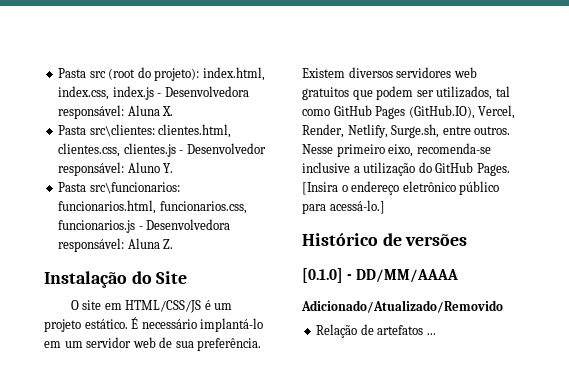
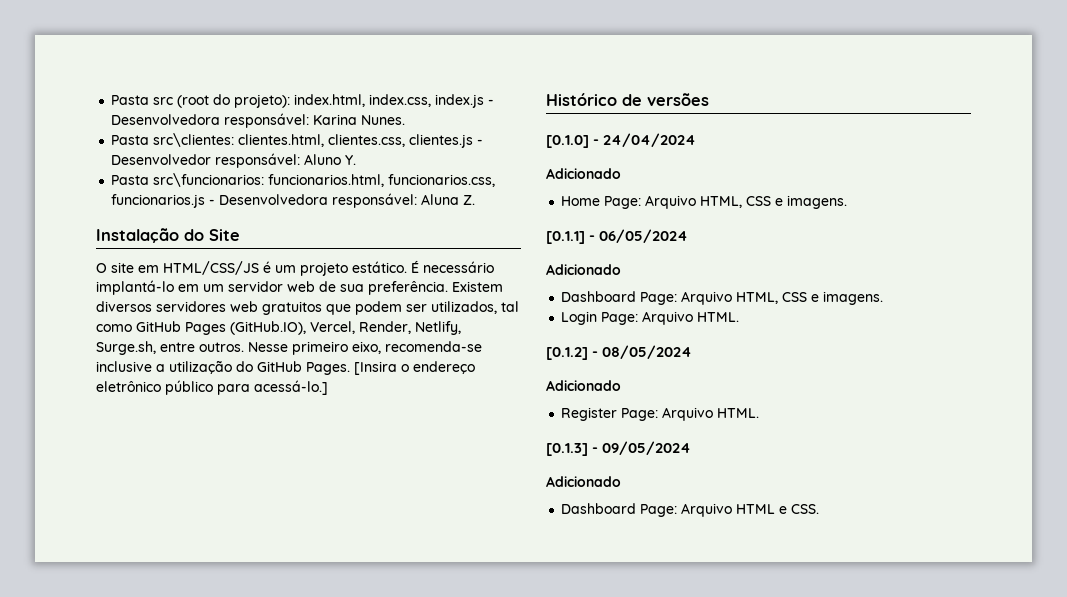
[127,105,174,116] Aluna X. -> [313,114,406,125] Karina Nunes.
[356,269,459,283] [301,300,503,313] [316,324,436,338] DD/MM/AAAA // Adicionado/Atualizado/Removido // Relação de artefatos ... -> [603,133,697,147] [546,168,621,179] [561,195,848,209] [546,229,689,244] [546,264,621,275] [561,291,884,305] [561,311,740,325] [546,345,693,360] [546,380,621,391] [561,407,760,421] [546,441,692,456] [546,476,621,487] [561,503,820,517] 24/04/2024 // Adicionado // Home Page: Arquivo HTML, CSS e imagens. // [0.1.1] - 06/05/2024 // Adicionado // Dashboard Page: Arquivo HTML, CSS e imagens. // Login Page: Arquivo HTML. // [0.1.2] - 08/05/2024 // Adicionado // Register Page: Arquivo HTML. // [0.1.3] - 09/05/2024 // Adicionado // Dashboard Page: Arquivo HTML e CSS.

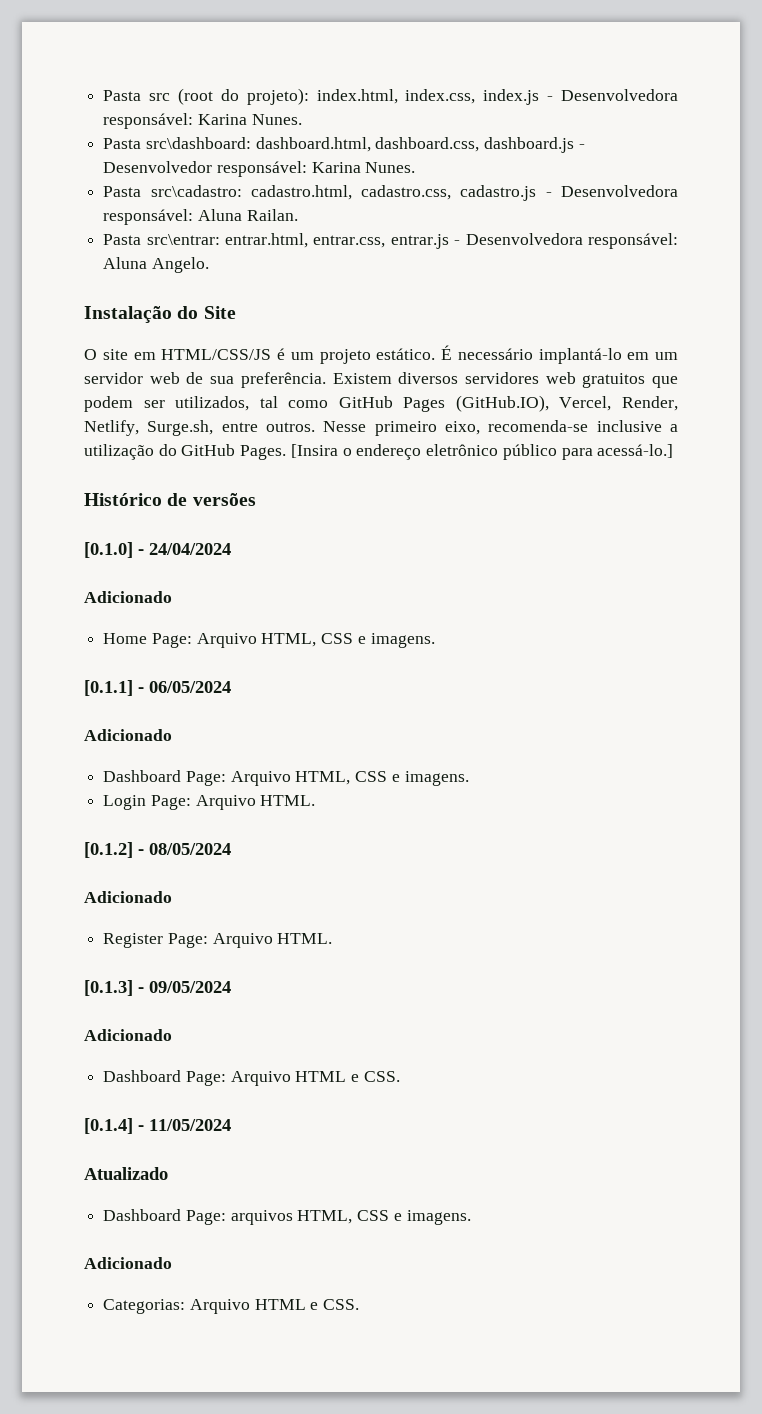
[153,133,474,148] src\clientes: clientes.html, clientes.css, clientes.js -> [145,137,575,153] src\dashboard: dashboard.html, dashboard.css, dashboard.js
[304,154,357,165] [111,173,496,187] [111,193,476,208] Aluno Y. // Pasta src\funcionarios: funcionarios.html, funcionarios.css, funcionarios.js - Desenvolvedora responsável: Aluna Z. -> [311,162,416,173] [103,185,678,201] [103,209,298,225] [103,233,679,249] [103,257,209,273] Karina Nunes. // Pasta src\cadastro: cadastro.html, cadastro.css, cadastro.js - Desenvolvedora responsável: Aluna Railan. // Pasta src\entrar: entrar.html, entrar.css, entrar.js - Desenvolvedora responsável: Aluna Angelo.
(820, 509) none -> [84,1118,231,1134] [84,1167,168,1180] [103,1209,471,1225] [84,1257,172,1269] [103,1299,360,1314] // [0.1.4] - 11/05/2024 // Atualizado // Dashboard Page: arquivos HTML, CSS e imagens. // Adicionado // Categorias: Arquivo HTML e CSS.

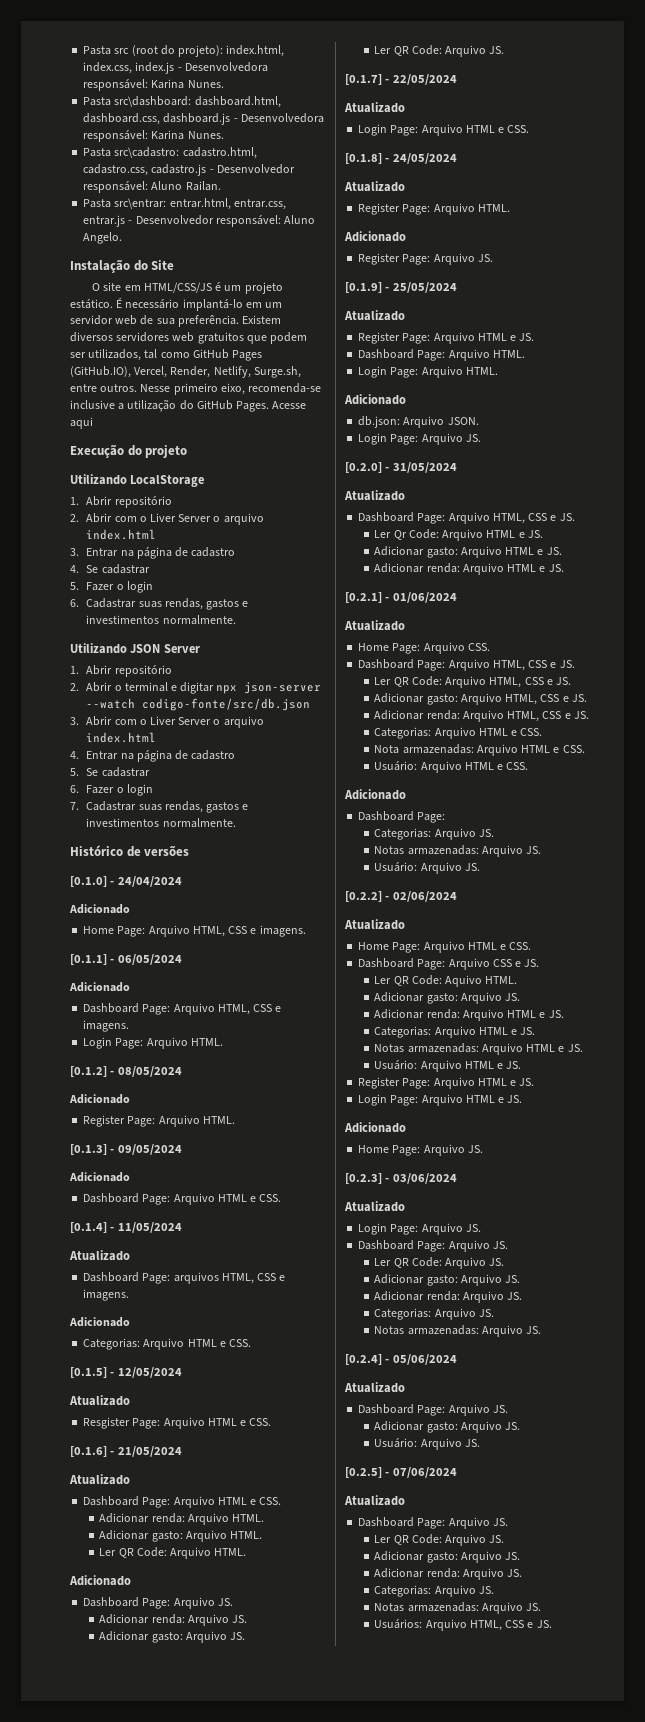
[103,161,213,173] Desenvolvedor -> [240,113,324,123] Desenvolvedora
[561,185,678,197] [103,209,242,225] Desenvolvedora responsável: Aluna -> [216,164,295,174] [83,181,183,193] Desenvolvedor responsável: Aluno
[465,233,679,249] [103,257,148,269] Desenvolvedora responsável: Aluna -> [135,215,316,227] Desenvolvedor responsável: Aluno
[290,444,674,460] [Insira o endereço eletrônico público para acessá-lo.] -> [272,401,307,409] [70,417,93,429] [70,444,188,458] [70,474,205,487] [70,496,172,508] [70,513,264,525] [86,529,157,540] [70,547,236,559] [70,564,150,574] [70,581,153,593] [70,598,249,610] [86,615,236,625] [70,643,200,654] [70,665,172,677] [70,682,322,694] [86,698,311,711] [70,716,264,728] [86,732,157,743] [70,750,236,762] [70,767,150,777] [70,784,153,796] [70,801,249,813] [86,818,236,828] Acesse aqui // Execução do projeto // Utilizando LocalStorage // 1. Abrir repositório // 2. Abrir com o Liver Server o arquivo index.html // 3. Entrar na página de cadastro // 4. Se cadastrar // 5. Fazer o login // 6. Cadastrar suas rendas, gastos e investimentos normalmente. // Utilizando JSON Server // 1. Abrir repositório // 2. Abrir o terminal e digitar npx json-server --watch codigo-fonte/src/db.json // 3. Abrir com o Liver Server o arquivo index.html // 4. Entrar na página de cadastro // 5. Se cadastrar // 6. Fazer o login // 7. Cadastrar suas rendas, gastos e investimentos normalmente.
(360, 1304) none -> [70,1367,182,1378] [69,1395,130,1406] [83,1417,272,1429] [70,1446,182,1457] [69,1474,130,1485] [83,1496,282,1508] [99,1513,265,1525] [99,1530,263,1542] [99,1547,247,1559] [69,1575,131,1586] [83,1597,233,1609] [99,1614,248,1626] [99,1631,246,1643] [374,45,505,57] [345,74,457,85] [344,102,405,113] [358,124,530,136] [345,153,457,164] [344,181,405,192] [358,203,510,215] [344,231,406,242] [358,253,493,265] [345,282,457,293] [344,310,405,321] [358,332,535,344] [358,349,525,361] [358,366,498,378] [344,394,406,405] [358,416,479,428] [358,433,481,445] [345,462,457,473] [344,490,405,501] [358,512,575,524] [374,529,543,541] [374,546,562,558] [374,563,564,575] [345,592,457,603] [344,620,405,631] [358,642,490,654] [358,659,575,671] [374,676,572,688] [374,693,587,705] [374,710,589,722] [374,727,543,739] [374,744,585,756] [374,761,529,773] [344,789,406,800] [358,811,446,823] [374,828,494,840] [374,845,542,857] [374,862,480,874] [345,891,457,902] [344,919,405,930] [358,941,532,953] [358,958,540,970] [374,975,518,987] [374,992,521,1004] [374,1009,564,1021] [374,1026,536,1038] [374,1043,583,1055] [374,1060,522,1072] [358,1077,535,1089] [358,1094,523,1106] [344,1122,406,1133] [358,1144,483,1156] [345,1173,457,1184] [344,1201,405,1212] [358,1223,481,1235] [358,1240,508,1252] [374,1257,505,1269] [374,1274,521,1286] [374,1291,523,1303] [374,1308,494,1320] [374,1325,542,1337] [345,1354,457,1365] [344,1382,405,1393] [358,1404,508,1416] [374,1421,521,1433] [374,1438,480,1450] [345,1467,457,1478] [344,1495,405,1506] [358,1517,508,1529] [374,1534,505,1546] [374,1551,521,1563] [374,1568,523,1580] [374,1585,494,1597] [374,1602,542,1614] [374,1619,552,1631] // [0.1.5] - 12/05/2024 // Atualizado // Resgister Page: Arquivo HTML e CSS. // [0.1.6] - 21/05/2024 // Atualizado // Dashboard Page: Arquivo HTML e CSS. // Adicionar renda: Arquivo HTML. // Adicionar gasto: Arquivo HTML. // Ler QR Code: Arquivo HTML. // Adicionado // Dashboard Page: Arquivo JS. // Adicionar renda: Arquivo JS. // Adicionar gasto: Arquivo JS. // Ler QR Code: Arquivo JS. // [0.1.7] - 22/05/2024 // Atualizado // Login Page: Arquivo HTML e CSS. // [0.1.8] - 24/05/2024 // Atualizado // Register Page: Arquivo HTML. // Adicionado // Register Page: Arquivo JS. // [0.1.9] - 25/05/2024 // Atualizado // Register Page: Arquivo HTML e JS. // Dashboard Page: Arquivo HTML. // Login Page: Arquivo HTML. // Adicionado // db.json: Arquivo JSON. // Login Page: Arquivo JS. // [0.2.0] - 31/05/2024 // Atualizado // Dashboard Page: Arquivo HTML, CSS e JS. // Ler Qr Code: Arquivo HTML e JS. // Adicionar gasto: Arquivo HTML e JS. // Adicionar renda: Arquivo HTML e JS. // [0.2.1] - 01/06/2024 // Atualizado // Home Page: Arquivo CSS. // Dashboard Page: Arquivo HTML, CSS e JS. // Ler QR Code: Arquivo HTML, CSS e JS. // Adicionar gasto: Arquivo HTML, CSS e JS. // Adicionar renda: Arquivo HTML, CSS e JS. // Categorias: Arquivo HTML e CSS. // Nota armazenadas: Arquivo HTML e CSS. // Usuário: Arquivo HTML e CSS. // Adicionado // Dashboard Page: // Categorias: Arquivo JS. // Notas armazenadas: Arquivo JS. // Usuário: Arquivo JS. // [0.2.2] - 02/06/2024 // Atualizado // Home Page: Arquivo HTML e CSS. // Dashboard Page: Arquivo CSS e JS. // Ler QR Code: Aquivo HTML. // Adicionar gasto: Arquivo JS. // Adicionar renda: Arquivo HTML e JS. // Categorias: Arquivo HTML e JS. // Notas armazenadas: Arquivo HTML e JS. // Usuário: Arquivo HTML e JS. // Register Page: Arquivo HTML e JS. // Login Page: Arquivo HTML e JS. // Adicionado // Home Page: Arquivo JS. // [0.2.3] - 03/06/2024 // Atualizado // Login Page: Arquivo JS. // Dashboard Page: Arquivo JS. // Ler QR Code: Arquivo JS. // Adicionar gasto: Arquivo JS. // Adicionar renda: Arquivo JS. // Categorias: Arquivo JS. // Notas armazenadas: Arquivo JS. // [0.2.4] - 05/06/2024 // Atualizado // Dashboard Page: Arquivo JS. // Adicionar gasto: Arquivo JS. // Usuário: Arquivo JS. // [0.2.5] - 07/06/2024 // Atualizado // Dashboard Page: Arquivo JS. // Ler QR Code: Arquivo JS. // Adicionar gasto: Arquivo JS. // Adicionar renda: Arquivo JS. // Categorias: Arquivo JS. // Notas armazenadas: Arquivo JS. // Usuários: Arquivo HTML, CSS e JS.

